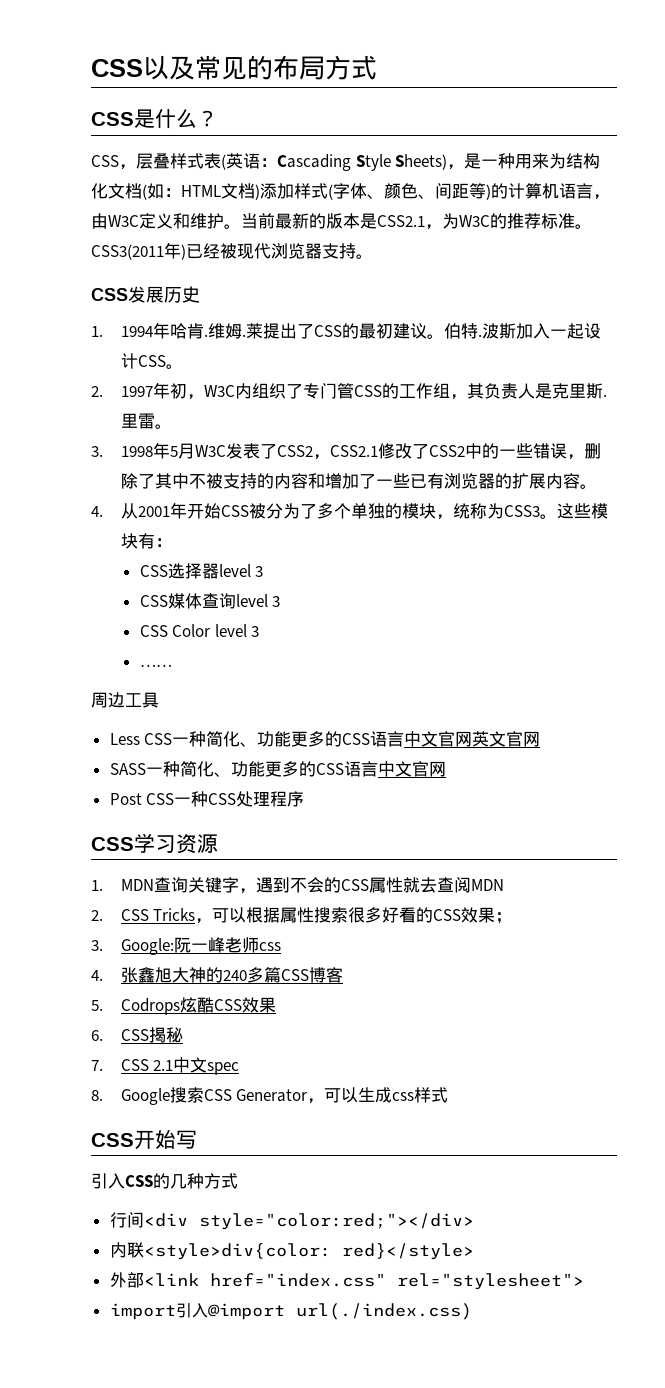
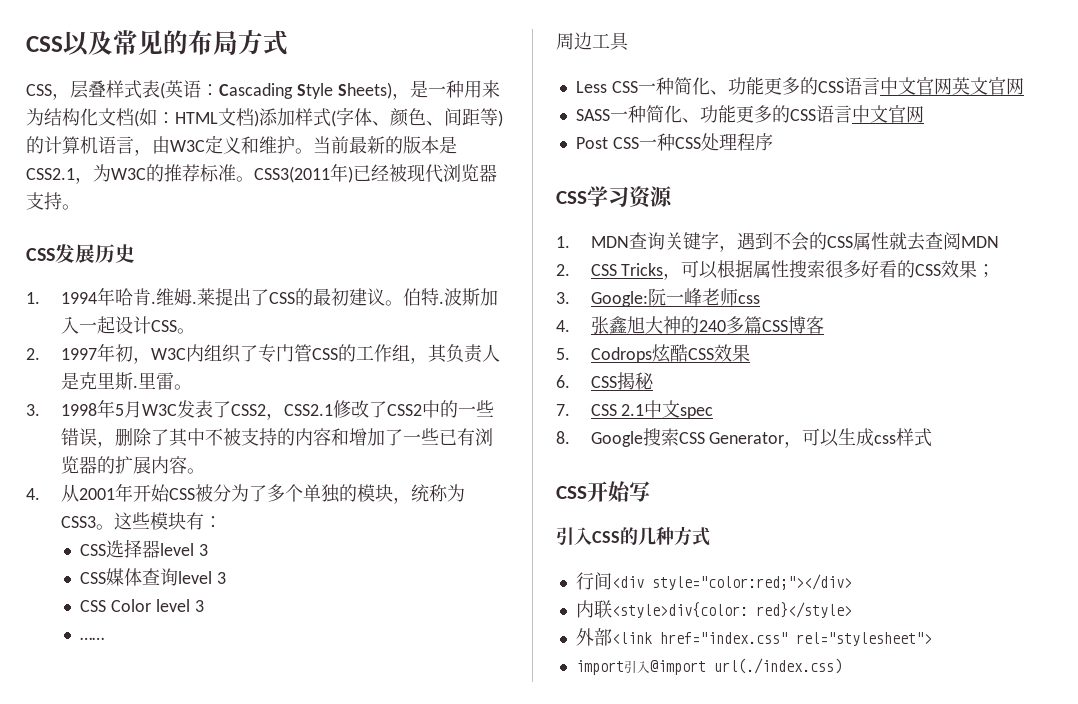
[91,109,218,129] // CSS是什么？ -> (288, 43) none

